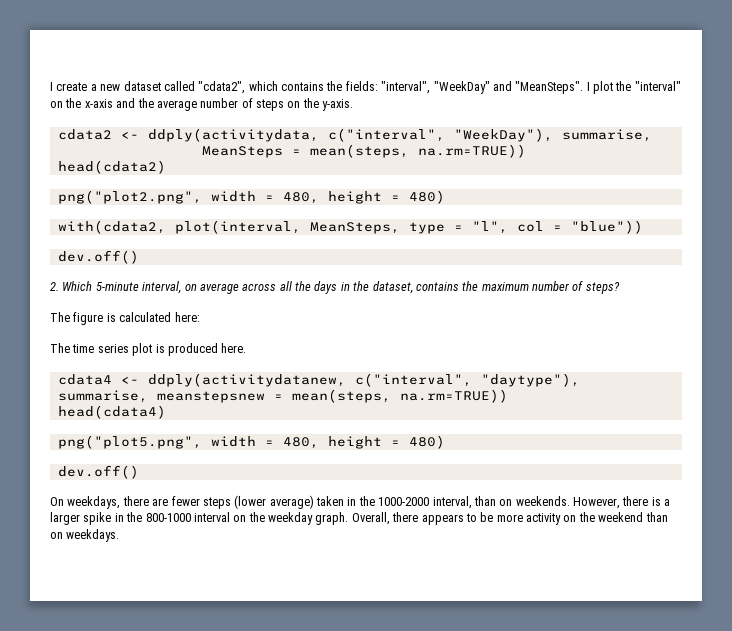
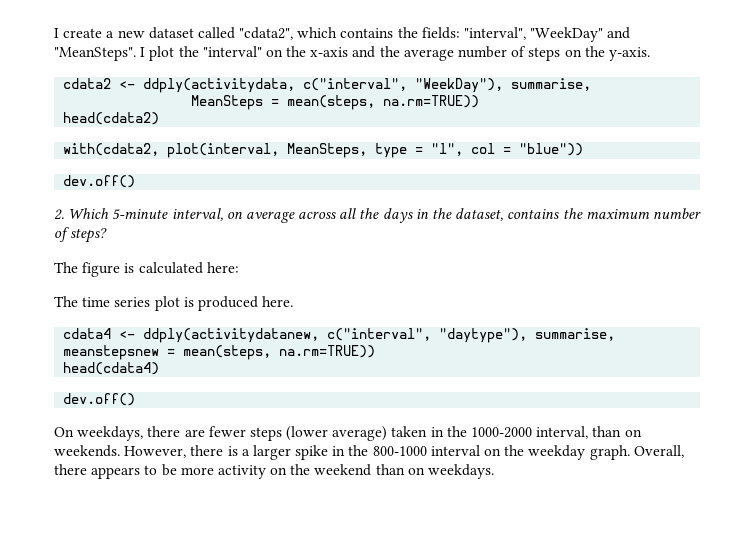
[57,190,445,204] // png("plot2.png", width = 480, height = 480) -> (160, 118) none
[57,435,445,449] // png("plot5.png", width = 480, height = 480) -> (160, 368) none

